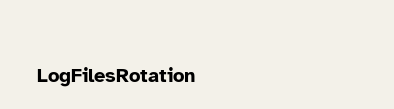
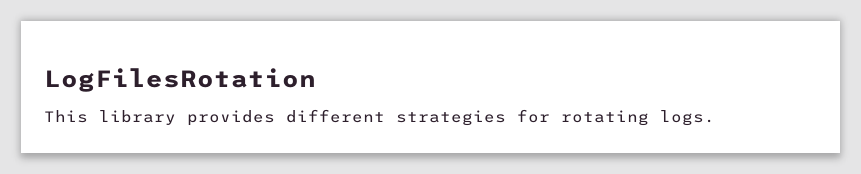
(195, 77) none -> [44,109,715,126] // This library provides different strategies for rotating logs.

